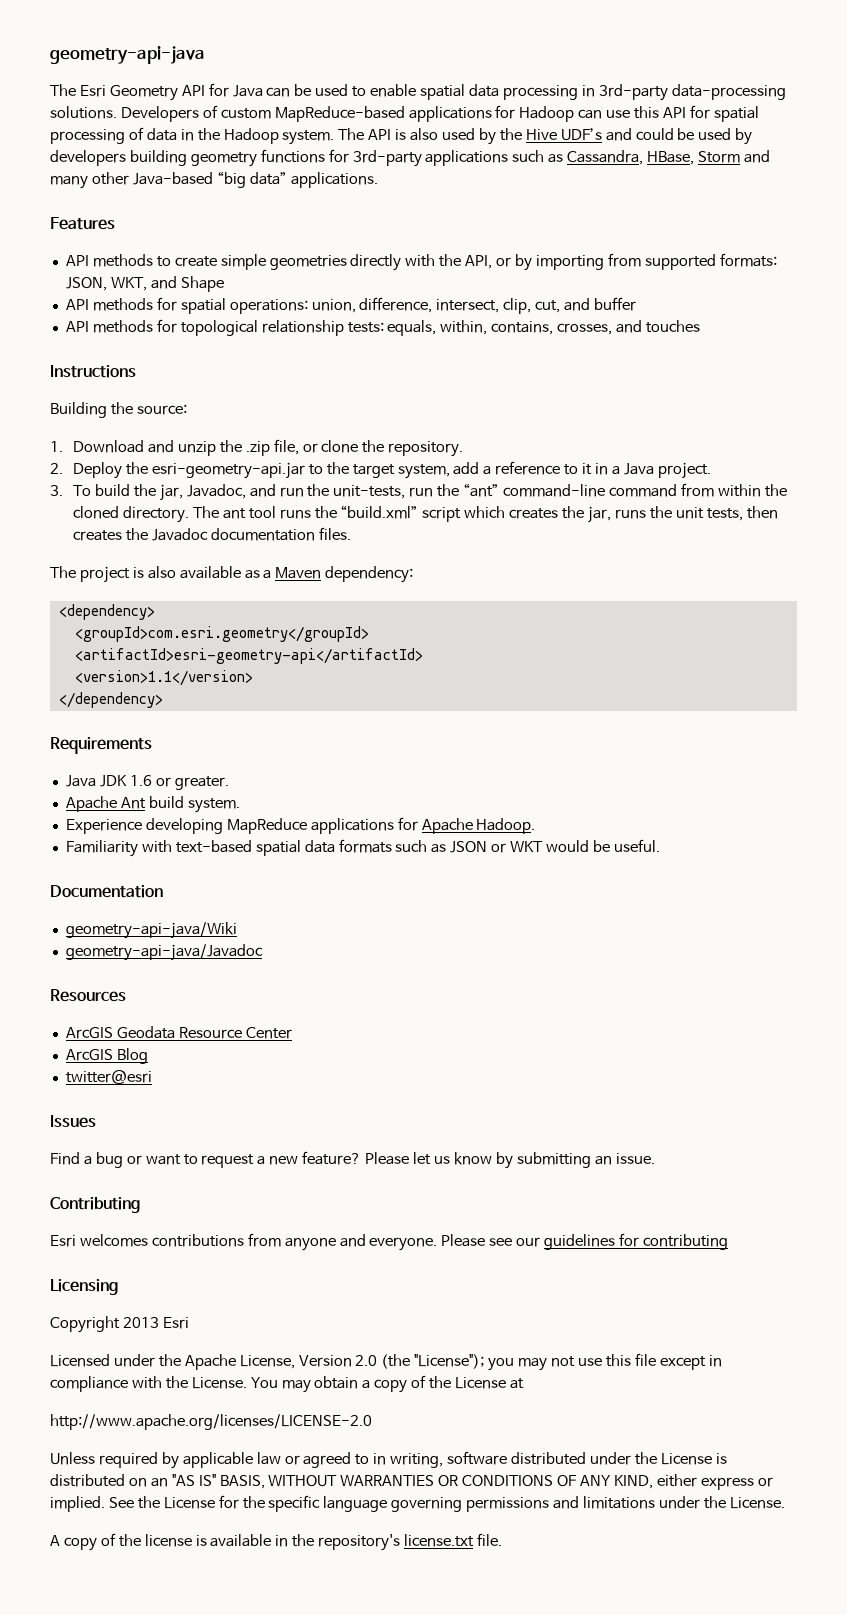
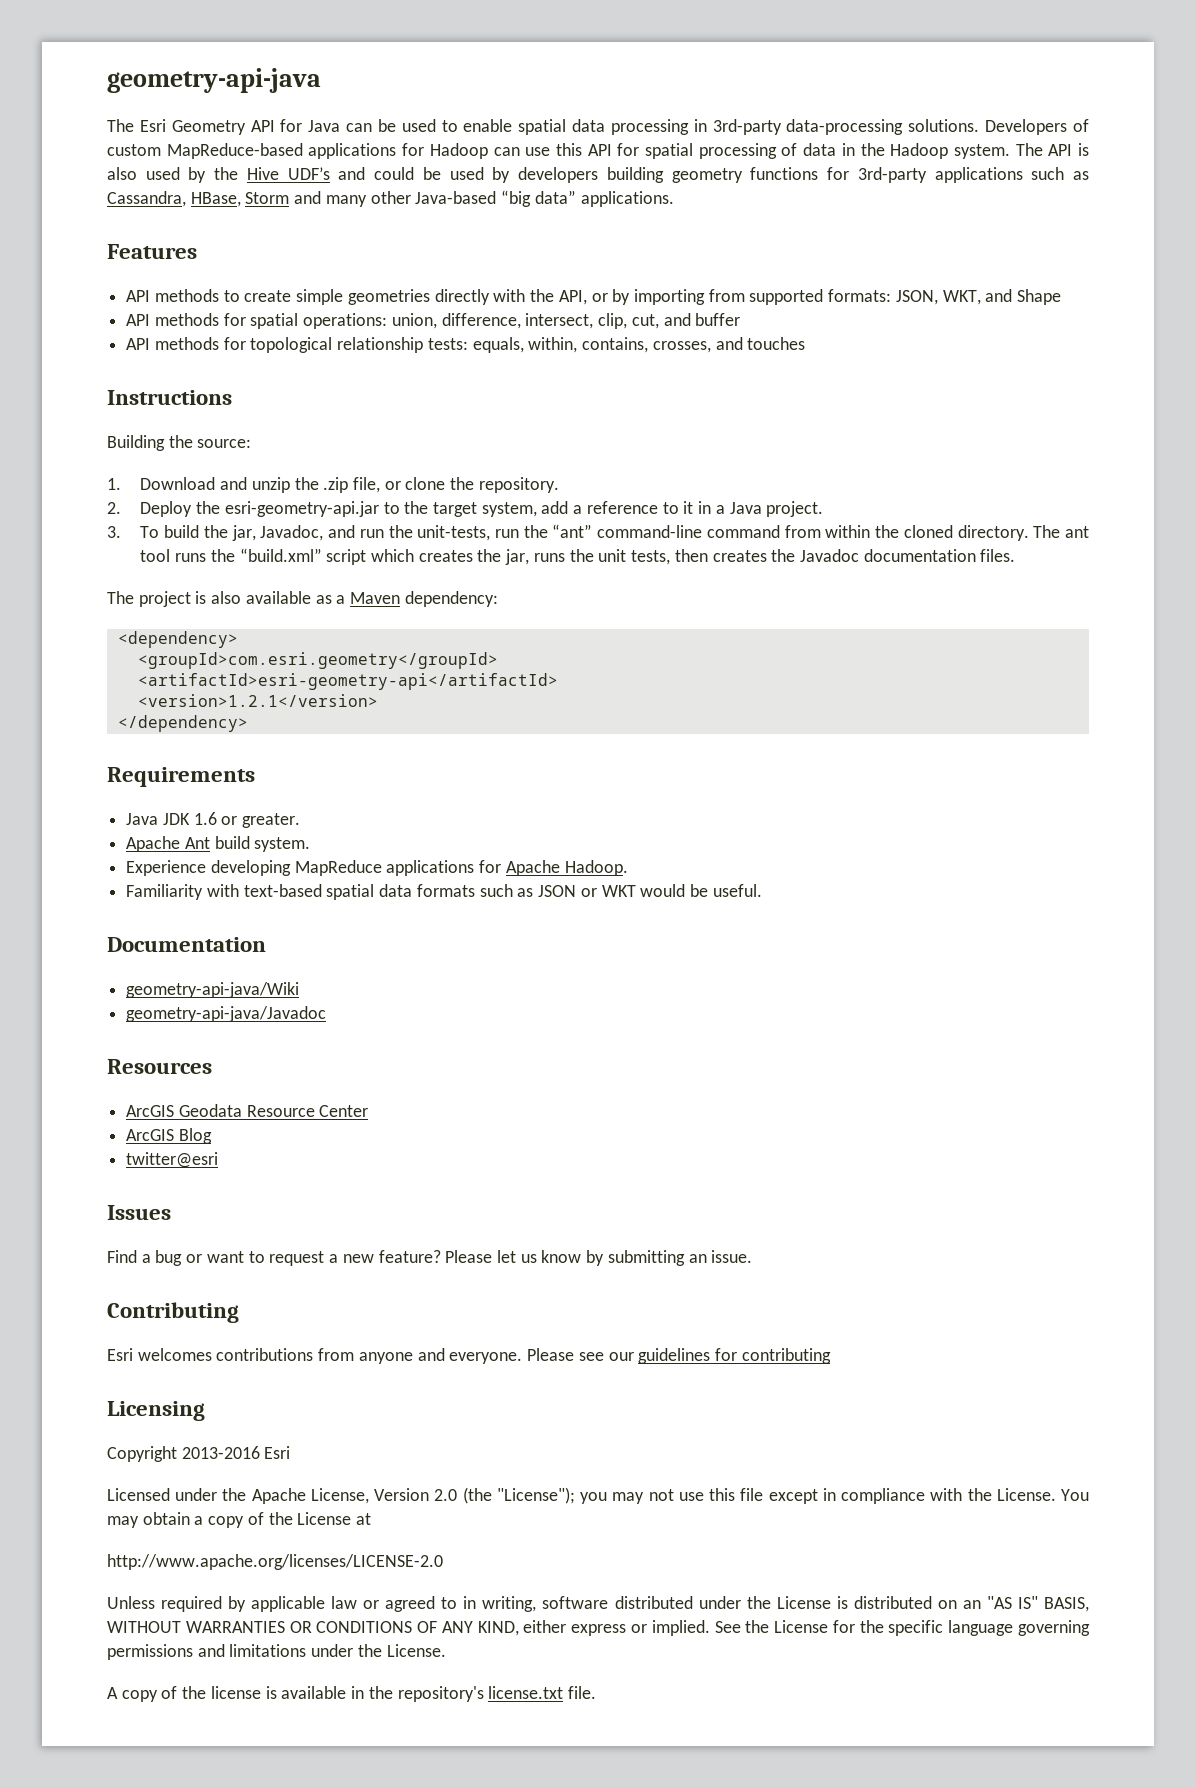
[74,670,253,686] <version>1.1</version> -> [137,694,378,707] <version>1.2.1</version>
[122,1317,159,1328] 2013 -> [181,1446,260,1459] 2013-2016

